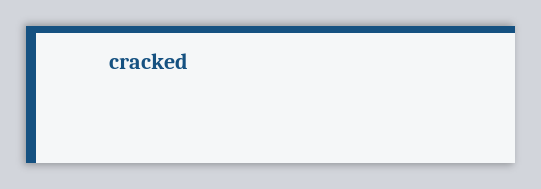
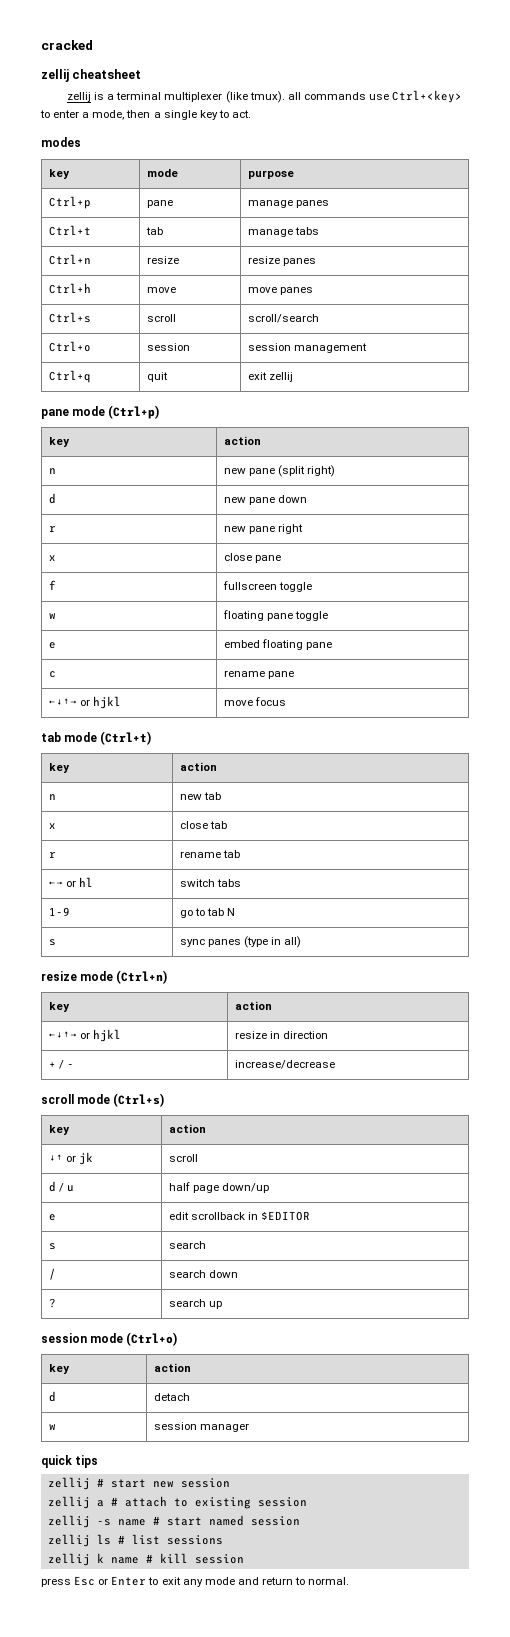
(188, 61) none -> [41,69,142,82] [67,90,463,103] [40,110,251,120] [41,137,81,147] [48,169,70,179] [146,169,178,177] [247,170,294,179] [48,196,91,209] [146,200,173,208] [247,200,330,208] [48,225,91,236] [145,227,163,235] [247,227,320,237] [48,254,91,265] [146,256,179,264] [247,256,317,266] [48,283,91,294] [146,287,176,293] [247,287,314,295] [48,312,91,323] [146,314,176,322] [247,314,319,323] [48,341,91,352] [146,343,190,351] [247,343,368,353] [48,370,91,383] [146,372,168,382] [247,372,294,382] [41,405,160,419] [48,437,70,447] [223,436,261,445] [48,468,56,474] [223,465,336,477] [48,493,56,504] [223,495,308,505] [48,526,56,532] [223,524,304,534] [48,555,56,561] [223,553,282,563] [48,580,56,590] [222,581,313,592] [48,613,56,619] [222,610,329,621] [48,642,56,649] [223,639,333,650] [48,671,56,678] [223,670,295,679] [48,696,122,709] [223,697,287,706] [41,731,152,745] [48,763,70,773] [179,762,217,771] [48,794,56,800] [179,792,222,800] [48,823,56,829] [179,821,228,829] [48,852,56,858] [179,850,241,858] [48,877,94,887] [179,879,242,887] [48,907,70,916] [179,908,236,918] [48,939,56,946] [179,936,302,948] [41,970,168,984] [48,1002,70,1012] [234,1001,272,1010] [48,1029,122,1042] [234,1031,329,1039] [48,1060,75,1069] [234,1060,335,1069] [41,1093,165,1107] [48,1125,70,1135] [168,1124,206,1133] [48,1152,94,1165] [168,1154,198,1162] [48,1181,75,1192] [168,1182,270,1193] [48,1214,56,1221] [168,1211,311,1221] [48,1243,56,1250] [168,1241,206,1249] [48,1268,56,1280] [168,1270,239,1278] [48,1298,56,1308] [168,1299,223,1309] [41,1332,178,1346] [48,1364,70,1374] [153,1363,191,1372] [48,1391,56,1402] [153,1393,190,1401] [48,1424,56,1430] [153,1422,250,1432] [41,1455,99,1468] [47,1477,230,1490] [47,1496,307,1509] [47,1515,300,1528] [47,1534,223,1547] [47,1553,244,1566] [41,1576,350,1587] // zellij cheatsheet // zellij is a terminal multiplexer (like tmux). all commands use Ctrl+<key> to enter a mode, then a single key to act. // modes // key | mode | purpose // Ctrl+p | pane | manage panes // Ctrl+t | tab | manage tabs // Ctrl+n | resize | resize panes // Ctrl+h | move | move panes // Ctrl+s | scroll | scroll/search // Ctrl+o | session | session management // Ctrl+q | quit | exit zellij // pane mode (Ctrl+p) // key | action // n | new pane (split right) // d | new pane down // r | new pane right // x | close pane // f | fullscreen toggle // w | floating pane toggle // e | embed floating pane // c | rename pane // ←↓↑→ or hjkl | move focus // tab mode (Ctrl+t) // key | action // n | new tab // x | close tab // r | rename tab // ←→ or hl | switch tabs // 1-9 | go to tab N // s | sync panes (type in all) // resize mode (Ctrl+n) // key | action // ←↓↑→ or hjkl | resize in direction // + / - | increase/decrease // scroll mode (Ctrl+s) // key | action // ↓↑ or jk | scroll // d / u | half page down/up // e | edit scrollback in $EDITOR // s | search // / | search down // ? | search up // session mode (Ctrl+o) // key | action // d | detach // w | session manager // quick tips // zellij # start new session // zellij a # attach to existing session // zellij -s name # start named session // zellij ls # list sessions // zellij k name # kill session // press Esc or Enter to exit any mode and return to normal.

